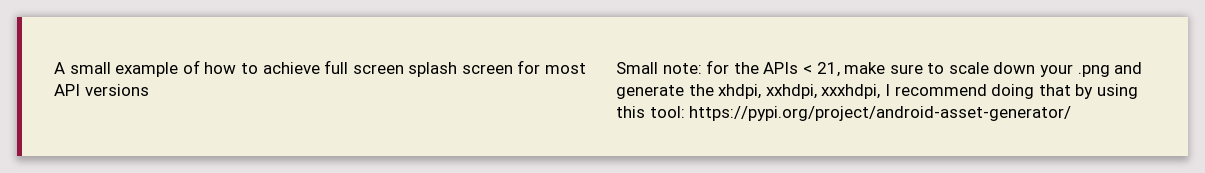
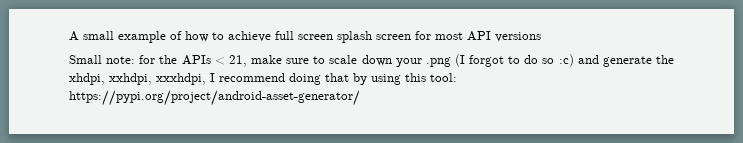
(1110, 71) none -> [454,54,574,67] (I forgot to do so :c)

